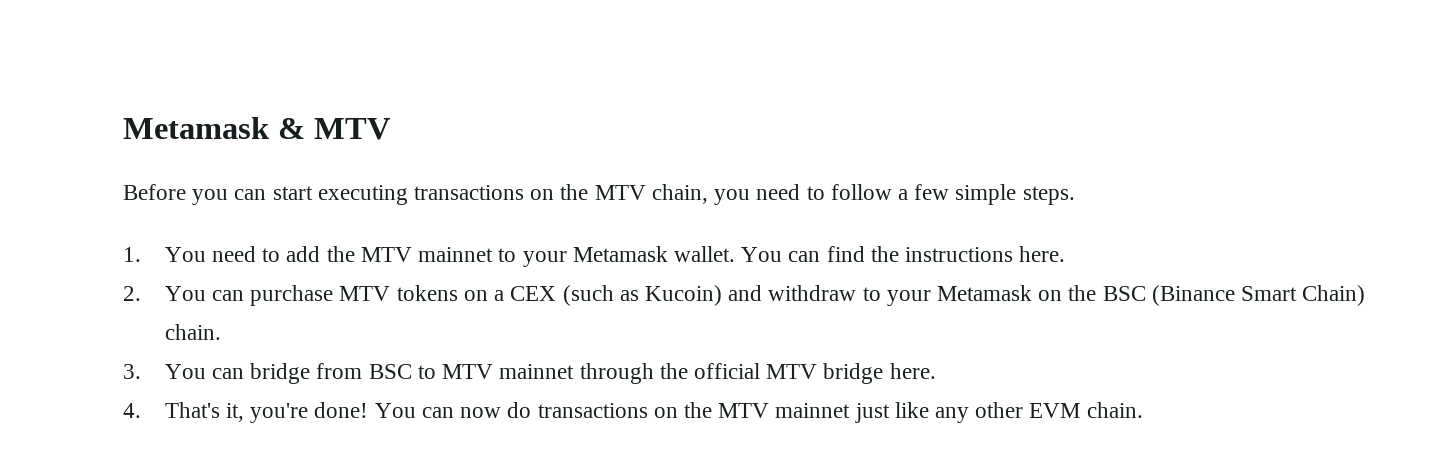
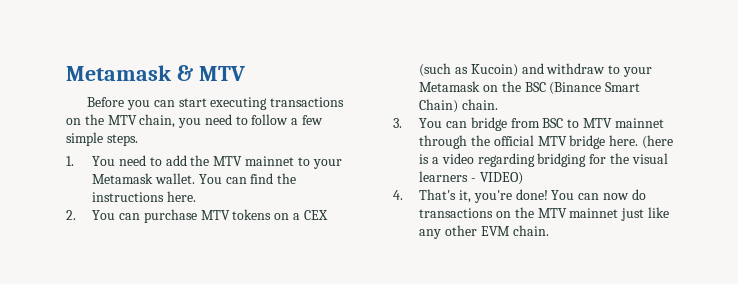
(936, 371) none -> [642,135,674,149] [419,153,668,167] [419,171,523,185] (here is a video regarding bridging for the visual learners - VIDEO)

